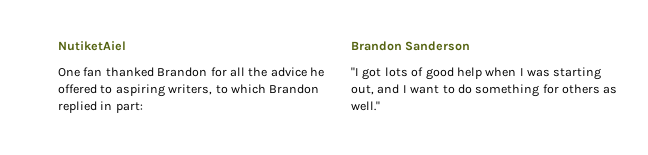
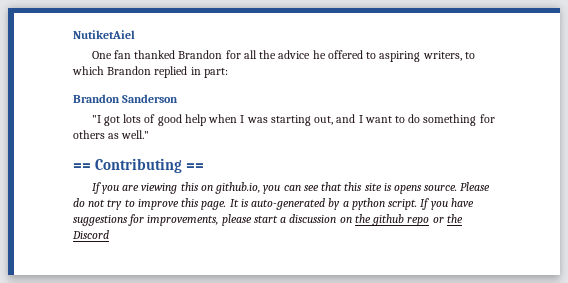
(380, 106) none -> [73,158,205,173] [91,182,491,194] [73,198,474,210] [73,214,463,226] [72,230,109,239] // == Contributing == // If you are viewing this on github.io, you can see that this site is opens source. Please do not try to improve this page. It is auto-generated by a python script. If you have suggestions for improvements, please start a discussion on the github repo or the Discord

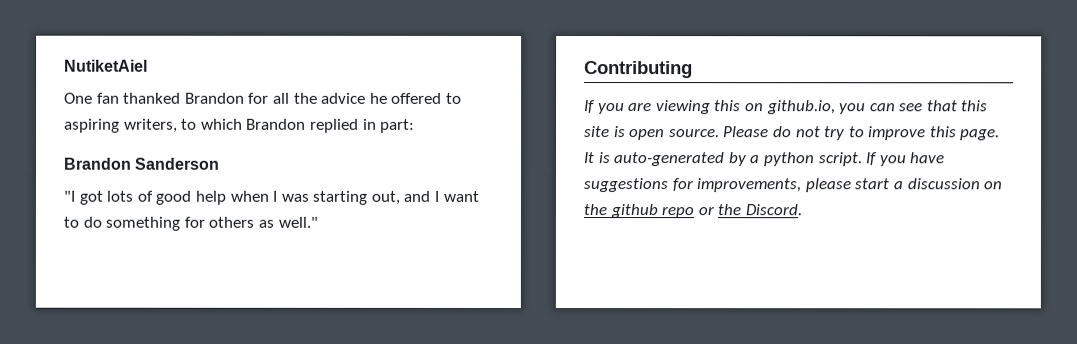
[73,163,91,170] == -> (318, 222) none
[186,163,205,170] == -> (693, 70) none
[394,185,423,194] opens -> [629,129,666,141] open
[72,230,109,239] Discord -> [744,204,802,216] Discord.

